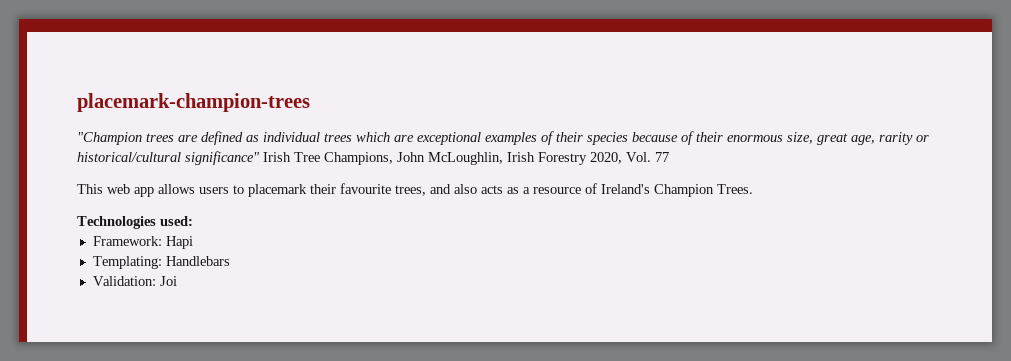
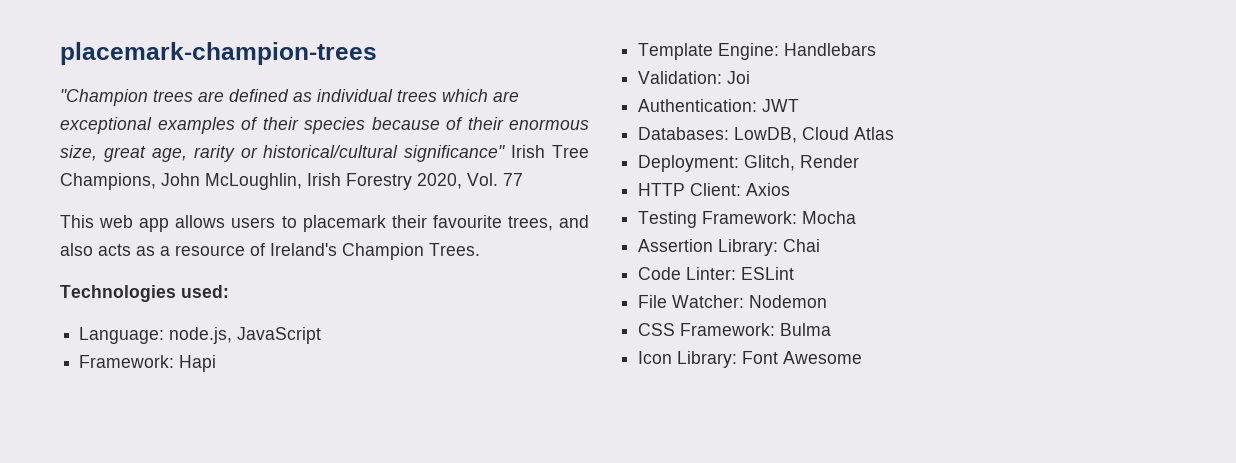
(193, 221) none -> [79,327,322,344] // Language: node.js, JavaScript
[92,256,162,269] Templating: -> [638,43,780,60] Template Engine:
(177, 281) none -> [638,99,800,112] [638,127,895,143] [638,155,860,172] [638,183,791,196] [638,211,857,228] [638,239,821,256] [638,267,795,280] [638,295,828,308] [638,323,832,336] [638,351,863,368] // Authentication: JWT // Databases: LowDB, Cloud Atlas // Deployment: Glitch, Render // HTTP Client: Axios // Testing Framework: Mocha // Assertion Library: Chai // Code Linter: ESLint // File Watcher: Nodemon // CSS Framework: Bulma // Icon Library: Font Awesome

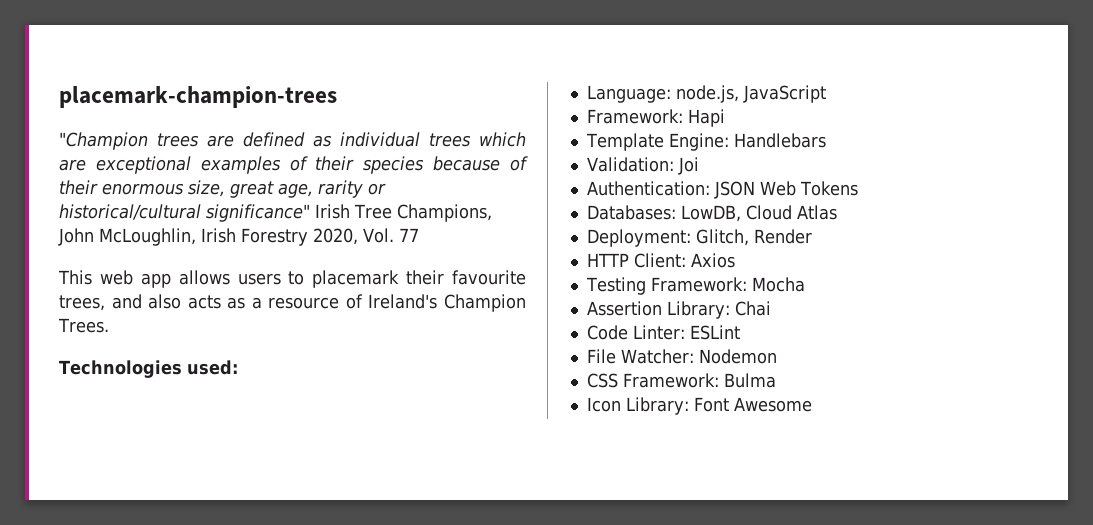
[762,99,800,112] JWT -> [713,181,858,199] JSON Web Tokens

